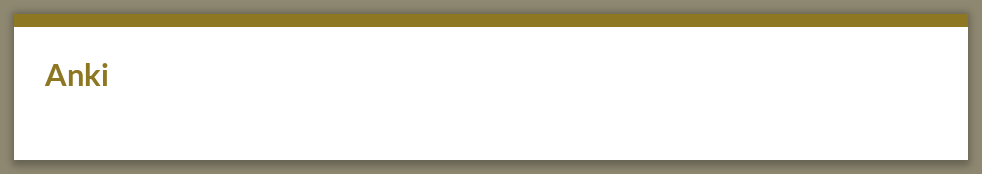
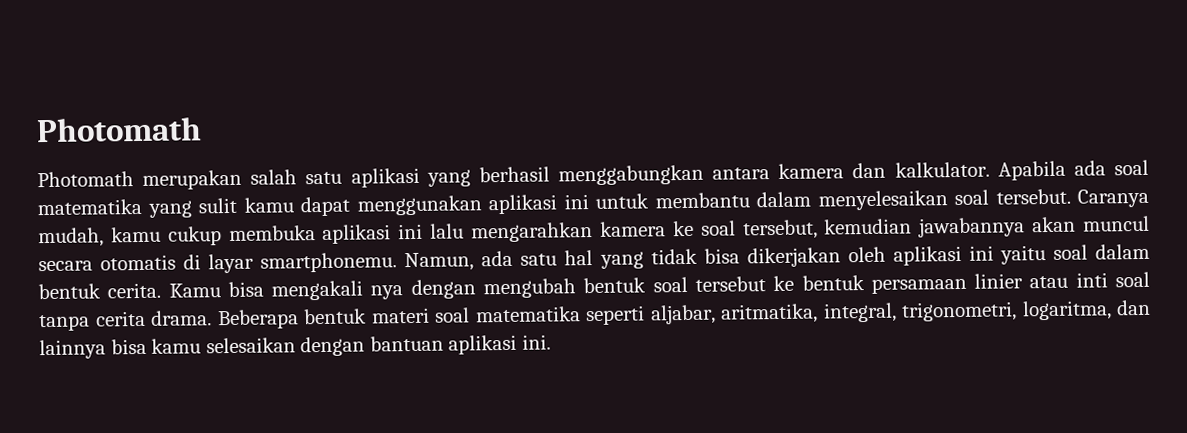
[44,63,109,86] Anki -> [36,117,202,143] [37,159,1149,190] [37,188,1149,218] [38,215,1151,248] [38,243,1150,274] [38,271,1150,301] [39,299,1151,332] [39,334,551,360] Photomath // Photomath merupakan salah satu aplikasi yang berhasil menggabungkan antara kamera dan kalkulator. Apabila ada soal matematika yang sulit kamu dapat menggunakan aplikasi ini untuk membantu dalam menyelesaikan soal tersebut. Caranya mudah, kamu cukup membuka aplikasi ini lalu mengarahkan kamera ke soal tersebut, kemudian jawabannya akan muncul secara otomatis di layar smartphonemu. Namun, ada satu hal yang tidak bisa dikerjakan oleh aplikasi ini yaitu soal dalam bentuk cerita. Kamu bisa mengakali nya dengan mengubah bentuk soal tersebut ke bentuk persamaan linier atau inti soal tanpa cerita drama. Beberapa bentuk materi soal matematika seperti aljabar, aritmatika, integral, trigonometri, logaritma, dan lainnya bisa kamu selesaikan dengan bantuan aplikasi ini.

